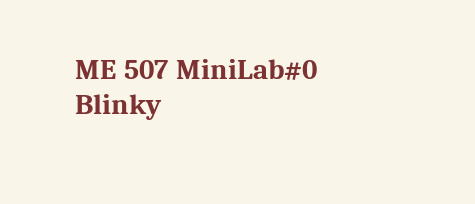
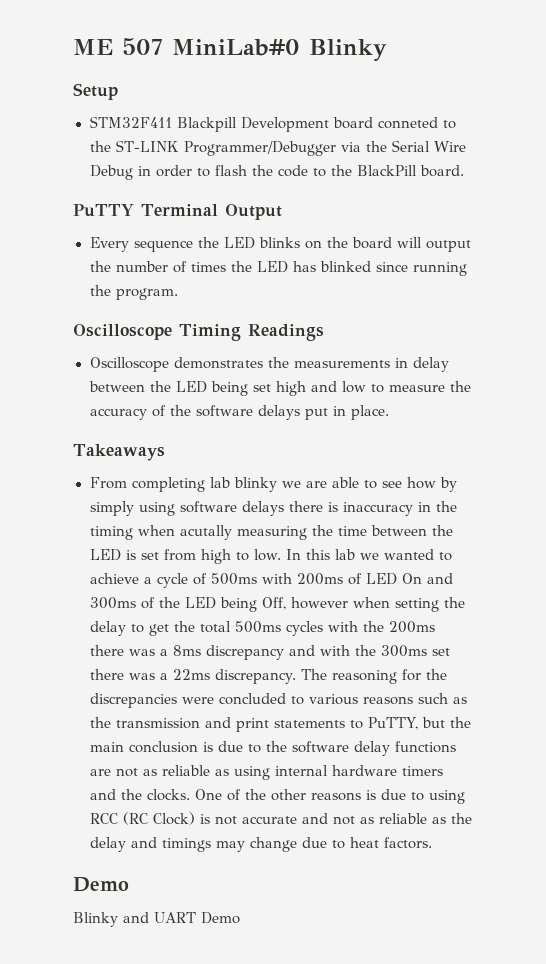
(162, 107) none -> [73,83,118,100] [89,116,456,132] [89,140,466,156] [89,165,464,180] [73,204,282,220] [89,237,471,252] [89,261,467,276] [89,285,178,300] [73,324,324,341] [89,357,449,372] [88,381,471,396] [89,405,389,420] [73,444,165,461] [89,477,457,492] [89,501,457,516] [89,525,453,540] [89,549,453,564] [89,573,453,588] [89,597,465,612] [89,621,435,636] [89,645,450,660] [89,669,448,684] [89,693,467,708] [89,717,472,732] [89,741,456,756] [89,765,443,780] [89,789,465,804] [89,812,472,825] [89,837,432,852] [73,877,129,892] [73,912,240,927] // Setup // STM32F411 Blackpill Development board conneted to the ST-LINK Programmer/Debugger via the Serial Wire Debug in order to flash the code to the BlackPill board. // PuTTY Terminal Output // Every sequence the LED blinks on the board will output the number of times the LED has blinked since running the program. // Oscilloscope Timing Readings // Oscilloscope demonstrates the measurements in delay between the LED being set high and low to measure the accuracy of the software delays put in place. // Takeaways // From completing lab blinky we are able to see how by simply using software delays there is inaccuracy in the timing when acutally measuring the time between the LED is set from high to low. In this lab we wanted to achieve a cycle of 500ms with 200ms of LED On and 300ms of the LED being Off, however when setting the delay to get the total 500ms cycles with the 200ms there was a 8ms discrepancy and with the 300ms set there was a 22ms discrepancy. The reasoning for the discrepancies were concluded to various reasons such as the transmission and print statements to PuTTY, but the main conclusion is due to the software delay functions are not as reliable as using internal hardware timers and the clocks. One of the other reasons is due to using RCC (RC Clock) is not accurate and not as reliable as the delay and timings may change due to heat factors. // Demo // Blinky and UART Demo

